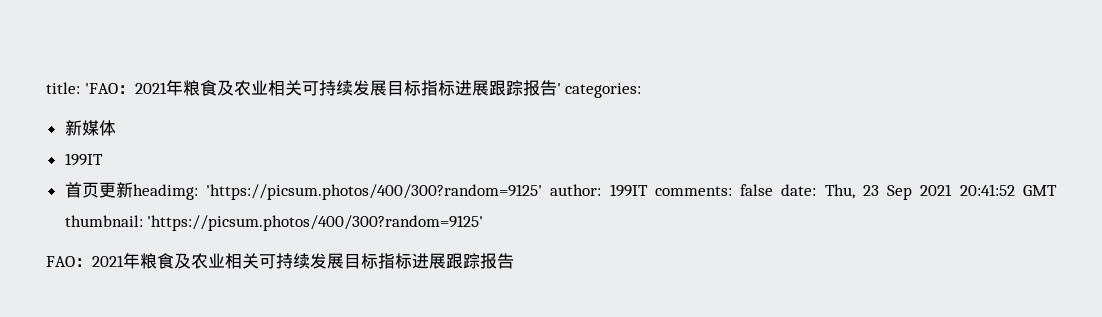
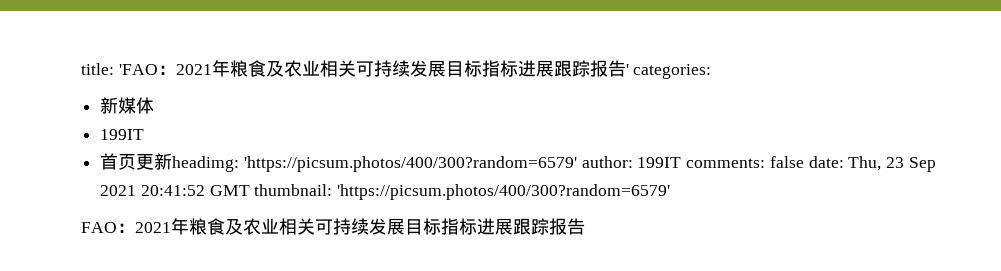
[205,184,542,200] 'https://picsum.photos/400/300?random=9125' -> [243,156,577,172] 'https://picsum.photos/400/300?random=6579'
[147,215,484,231] 'https://picsum.photos/400/300?random=9125' -> [337,184,671,200] 'https://picsum.photos/400/300?random=6579'

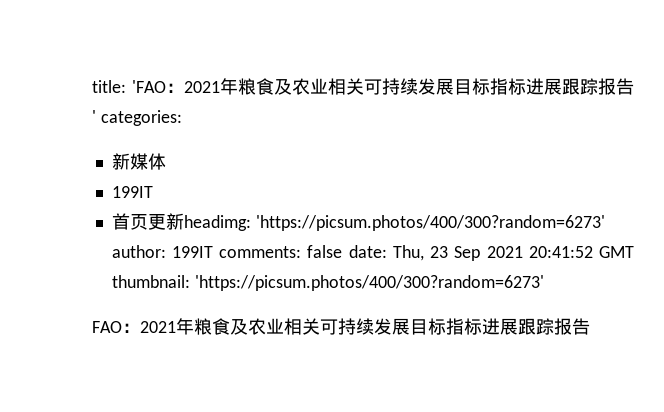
[243,156,577,172] 'https://picsum.photos/400/300?random=6579' -> [255,215,605,231] 'https://picsum.photos/400/300?random=6273'
[337,184,671,200] 'https://picsum.photos/400/300?random=6579' -> [194,275,544,291] 'https://picsum.photos/400/300?random=6273'

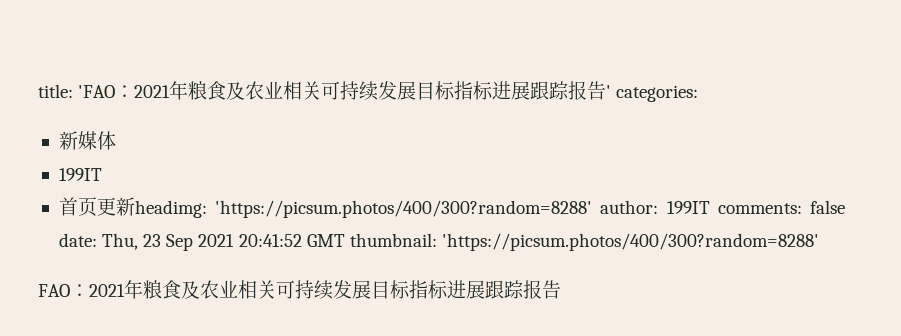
[255,215,605,231] 'https://picsum.photos/400/300?random=6273' -> [215,200,593,218] 'https://picsum.photos/400/300?random=8288'
[194,275,544,291] 'https://picsum.photos/400/300?random=6273' -> [441,233,819,251] 'https://picsum.photos/400/300?random=8288'

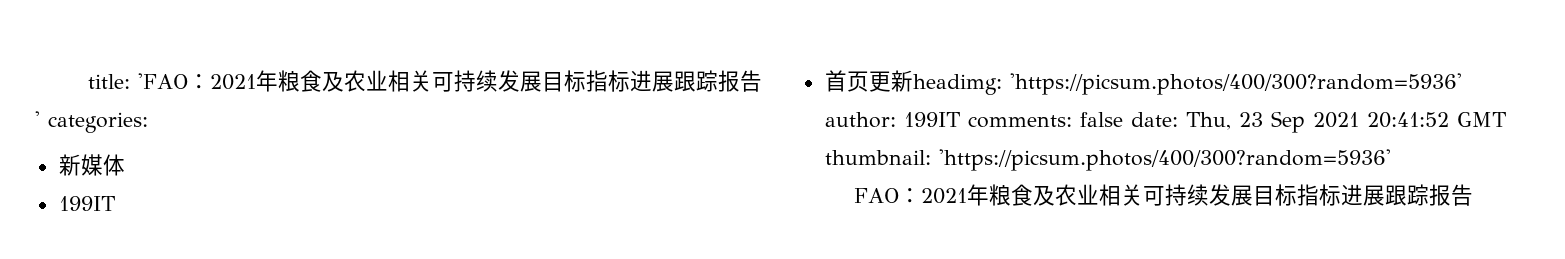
[215,200,593,218] 'https://picsum.photos/400/300?random=8288' -> [1009,73,1462,95] 'https://picsum.photos/400/300?random=5936'
[441,233,819,251] 'https://picsum.photos/400/300?random=8288' -> [938,149,1391,171] 'https://picsum.photos/400/300?random=5936'

